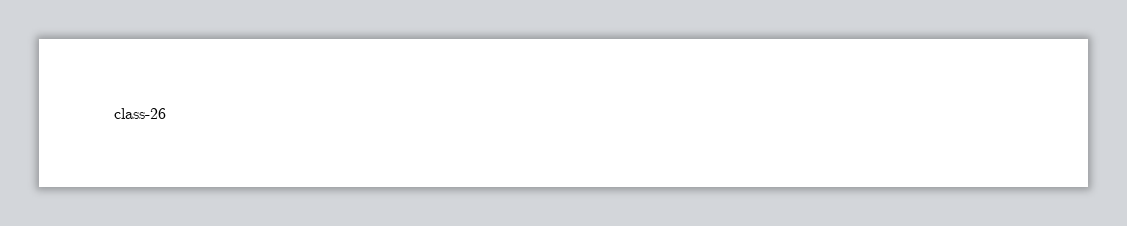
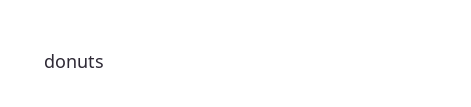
[114,108,166,119] class-26 -> [44,54,104,68] donuts

